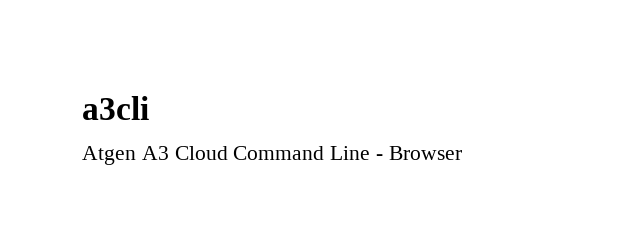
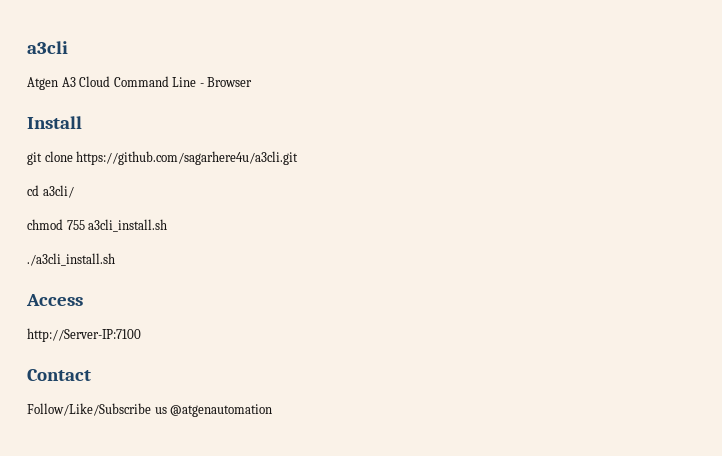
(462, 153) none -> [27,116,82,129] [27,151,299,165] [27,185,74,198] [27,219,168,232] [27,253,115,266] [26,294,83,306] [27,328,141,342] [27,369,91,381] [27,403,273,417] // Install // git clone https://github.com/sagarhere4u/a3cli.git // cd a3cli/ // chmod 755 a3cli_install.sh // ./a3cli_install.sh // Access // http://Server-IP:7100 // Contact // Follow/Like/Subscribe us @atgenautomation

